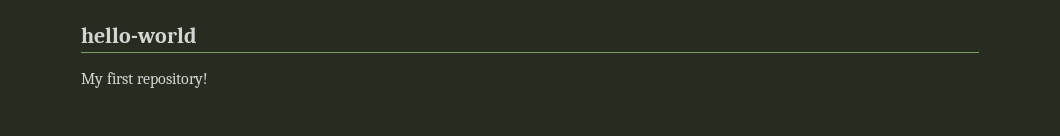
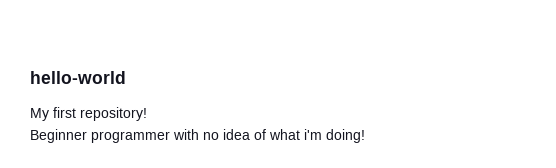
(209, 80) none -> [30,129,365,143] // Beginner programmer with no idea of what i'm doing!

